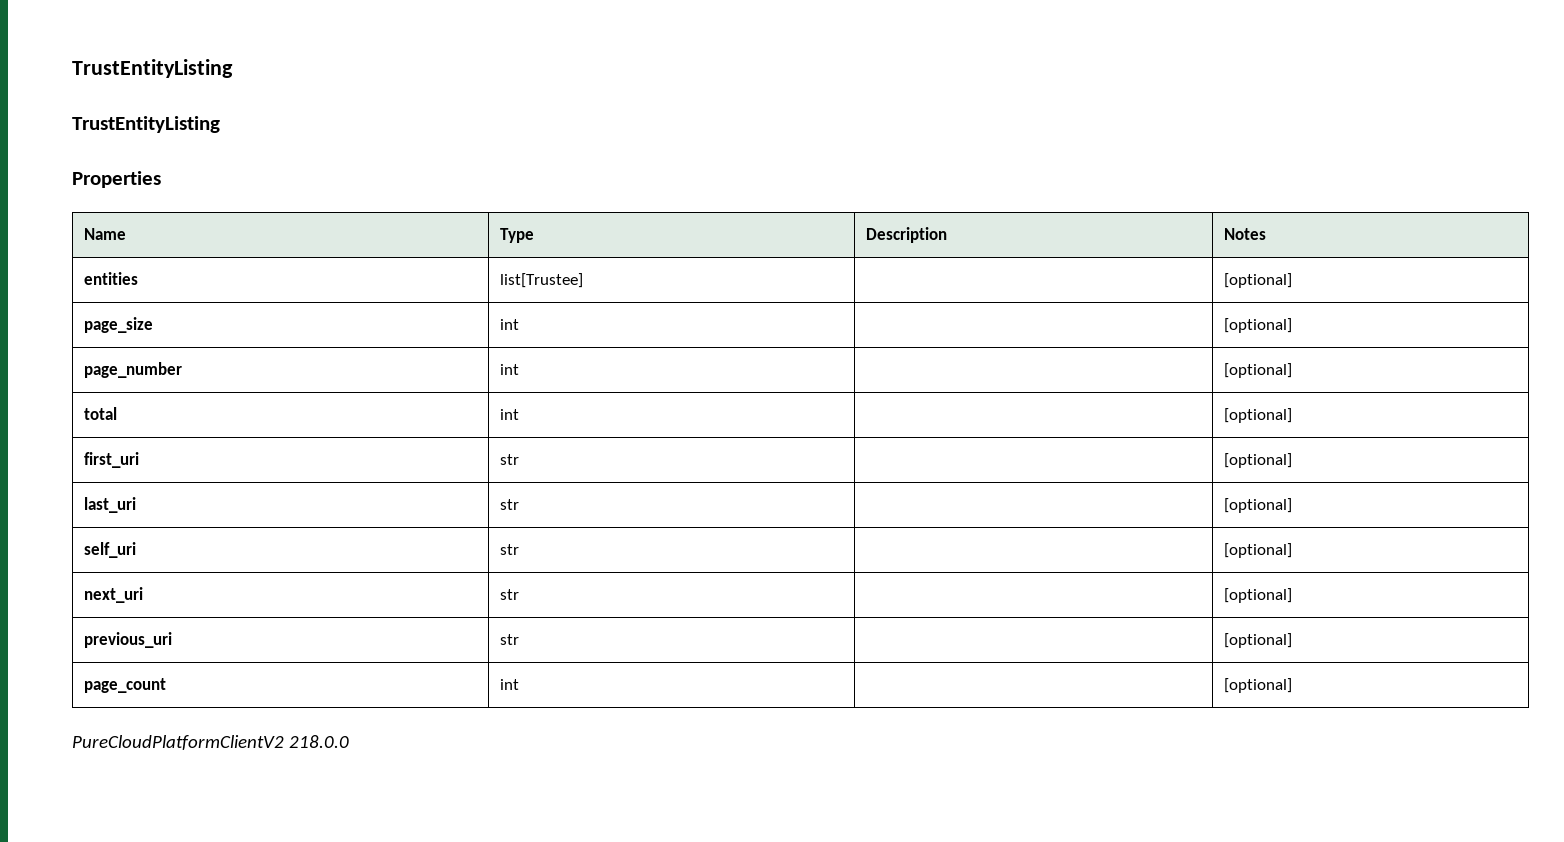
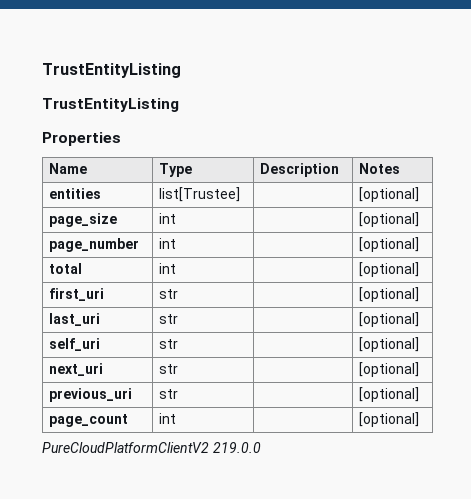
[288,735,349,748] 218.0.0 -> [212,442,261,453] 219.0.0

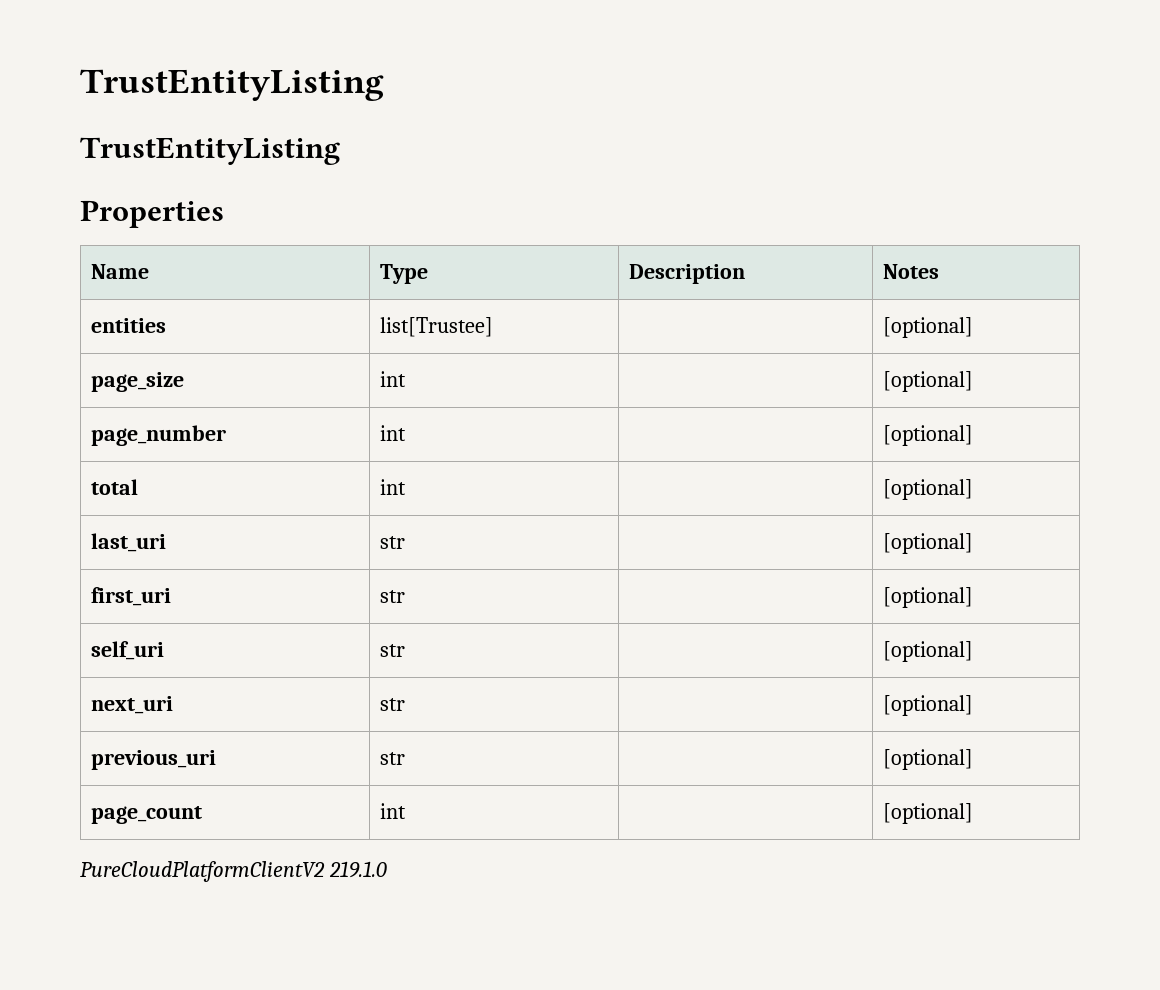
[48,288,104,301] [158,289,178,299] [358,287,419,302] [48,313,100,326] first_uri | str | | [optional] // last_uri -> [90,533,166,552] [379,536,405,549] [882,533,973,554] [90,587,171,606] last_uri | str | | [optional] // first_uri
[212,442,261,453] 219.0.0 -> [328,861,387,878] 219.1.0

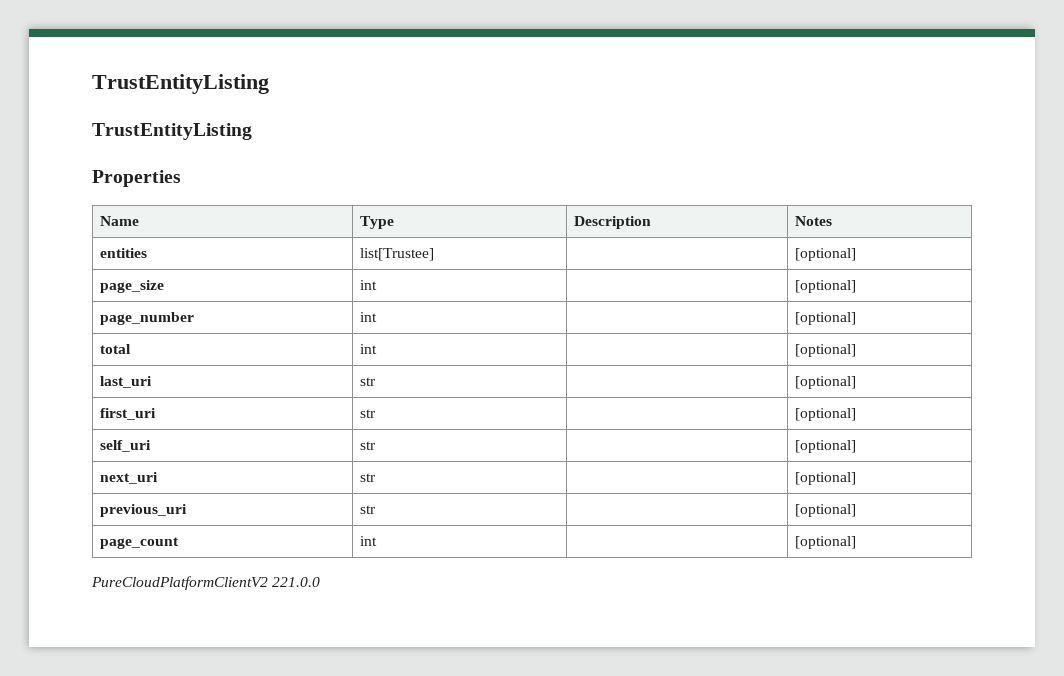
[328,861,387,878] 219.1.0 -> [272,577,321,587] 221.0.0

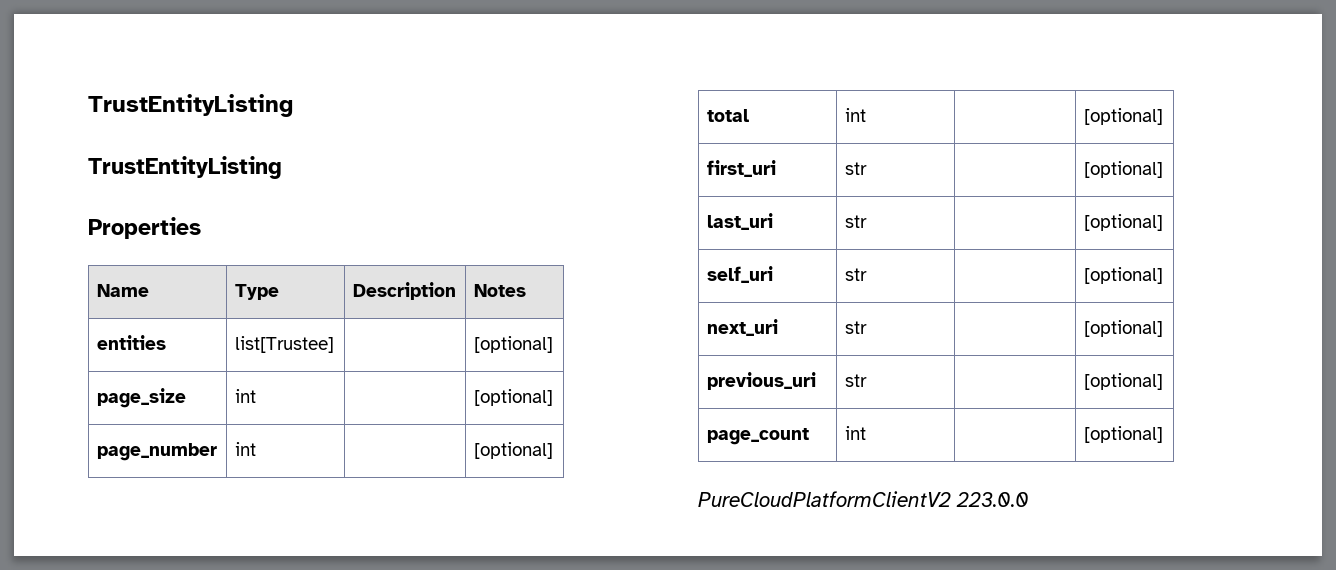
[100,376,153,388] [360,377,377,386] [795,376,857,389] [100,408,157,420] last_uri | str | | [optional] // first_uri -> [706,160,776,177] [844,162,867,175] [1083,161,1163,178] [706,213,773,230] first_uri | str | | [optional] // last_uri
[272,577,321,587] 221.0.0 -> [956,492,1029,507] 223.0.0

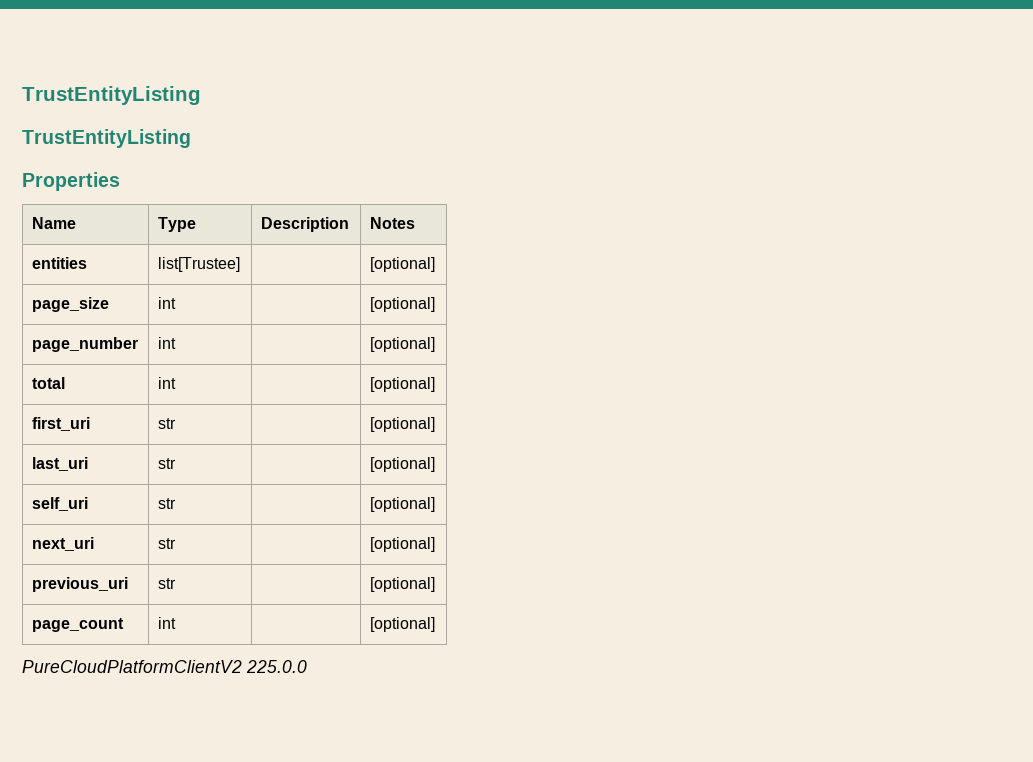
[956,492,1029,507] 223.0.0 -> [246,660,307,673] 225.0.0

